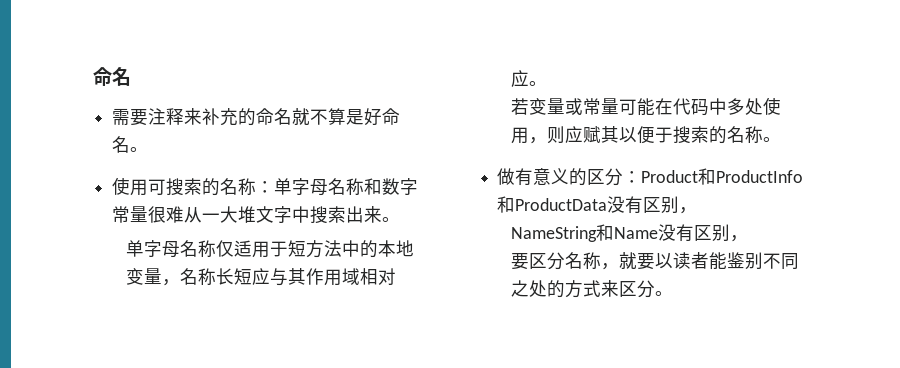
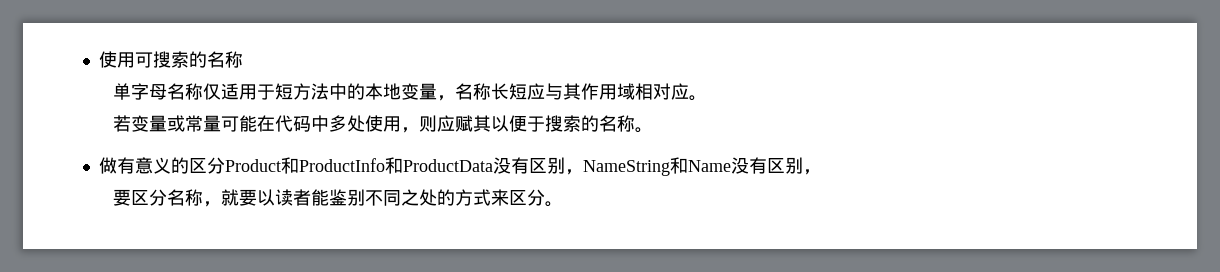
[93,67,131,86] [112,108,401,126] [112,136,149,153] [112,177,419,196] [112,206,401,224] 命名 // 需要注释来补充的命名就不算是好命名。 // 使用可搜索的名称：单字母名称和数字常量很难从一大堆文字中搜索出来。 -> [98,51,243,68] 使用可搜索的名称
[623,171,642,183] ： -> (225, 165) none
(698, 210) // -> (583, 172) none

